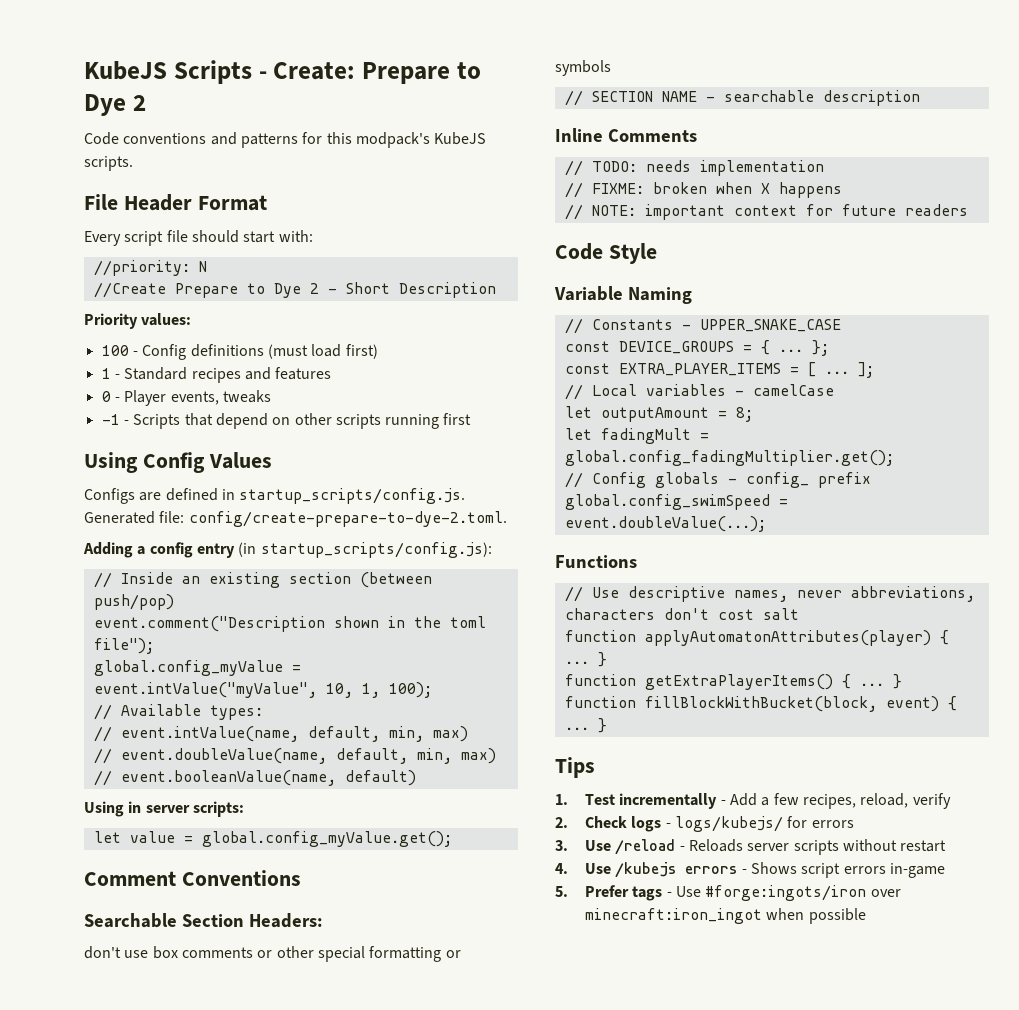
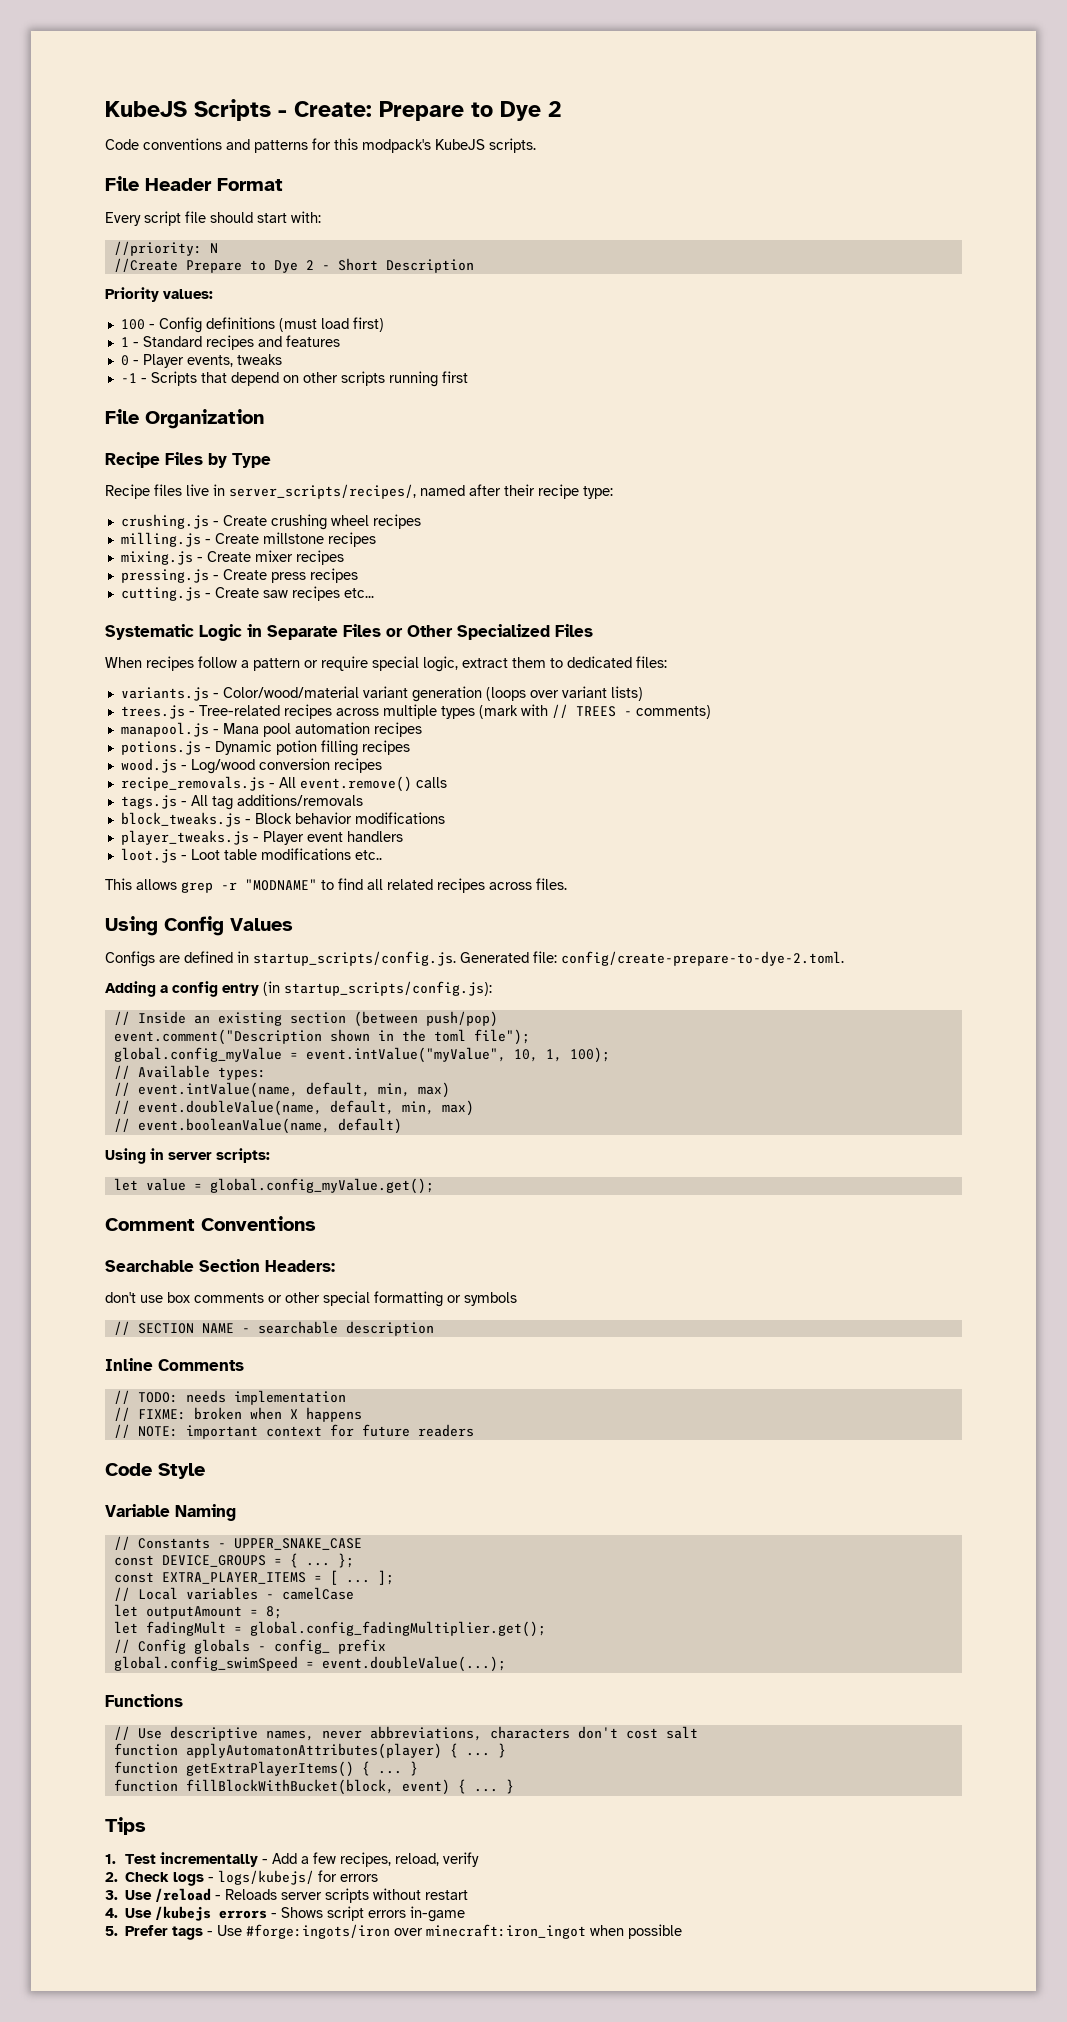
(472, 419) none -> [105,409,264,429] [105,452,271,468] [105,484,613,499] [120,514,421,530] [120,532,376,547] [120,550,344,565] [120,568,358,583] [120,586,374,601] [105,624,593,641] [105,656,667,672] [120,686,643,702] [120,704,711,719] [120,722,422,737] [120,740,410,756] [120,758,382,774] [120,776,447,792] [120,794,363,810] [120,812,445,827] [120,830,403,845] [120,848,382,863] [105,878,567,893] // File Organization // Recipe Files by Type // Recipe files live in server_scripts/recipes/, named after their recipe type: // crushing.js - Create crushing wheel recipes // milling.js - Create millstone recipes // mixing.js - Create mixer recipes // pressing.js - Create press recipes // cutting.js - Create saw recipes etc... // Systematic Logic in Separate Files or Other Specialized Files // When recipes follow a pattern or require special logic, extract them to dedicated files: // variants.js - Color/wood/material variant generation (loops over variant lists) // trees.js - Tree-related recipes across multiple types (mark with // TREES - comments) // manapool.js - Mana pool automation recipes // potions.js - Dynamic potion filling recipes // wood.js - Log/wood conversion recipes // recipe_removals.js - All event.remove() calls // tags.js - All tag additions/removals // block_tweaks.js - Block behavior modifications // player_tweaks.js - Player event handlers // loot.js - Loot table modifications etc.. // This allows grep -r "MODNAME" to find all related recipes across files.

